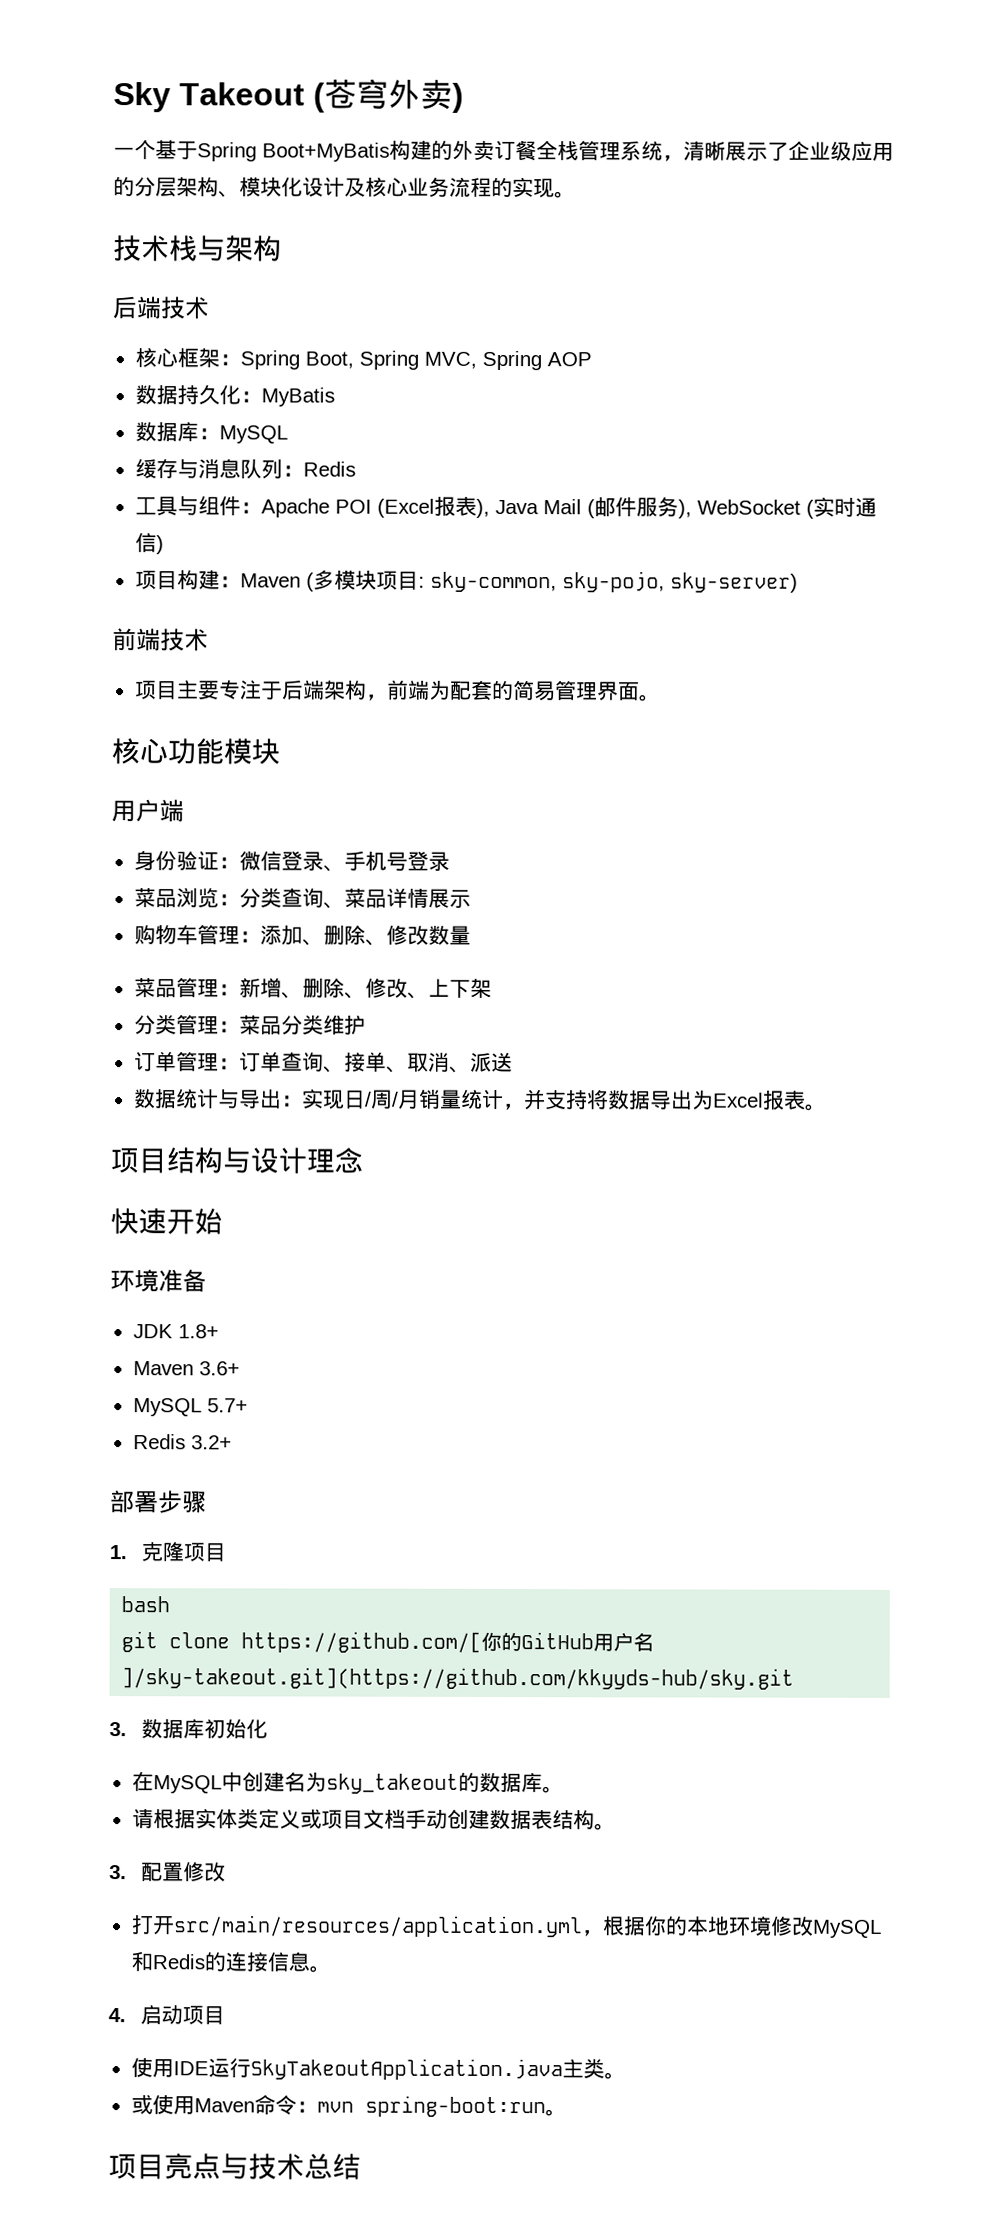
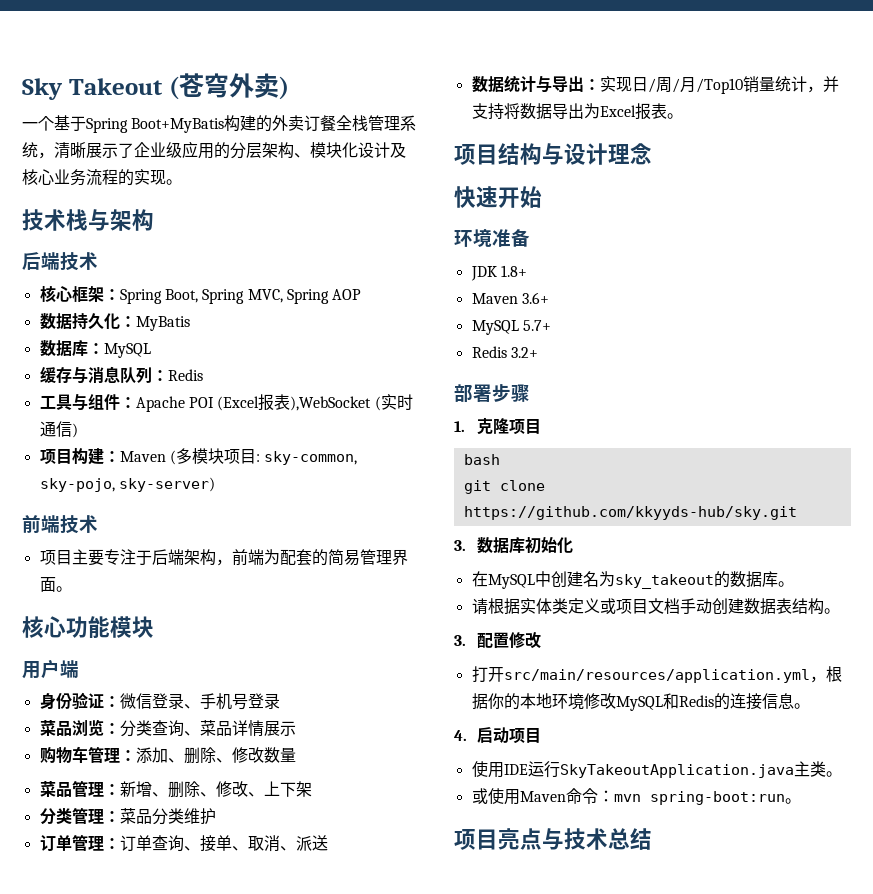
[475,496,801,519] ), Java Mail (邮件服务), WebSocket -> [290,396,372,411] ),WebSocket
(420, 1099) none -> [695,78,743,94] /Top10
[241,1631,655,1653] [121,1667,795,1690] https://github.com/[你的GitHub用户名]/sky-takeout.git](https://github.com/kkyyds-hub/sky.git -> [463,506,797,520] https://github.com/kkyyds-hub/sky.git

